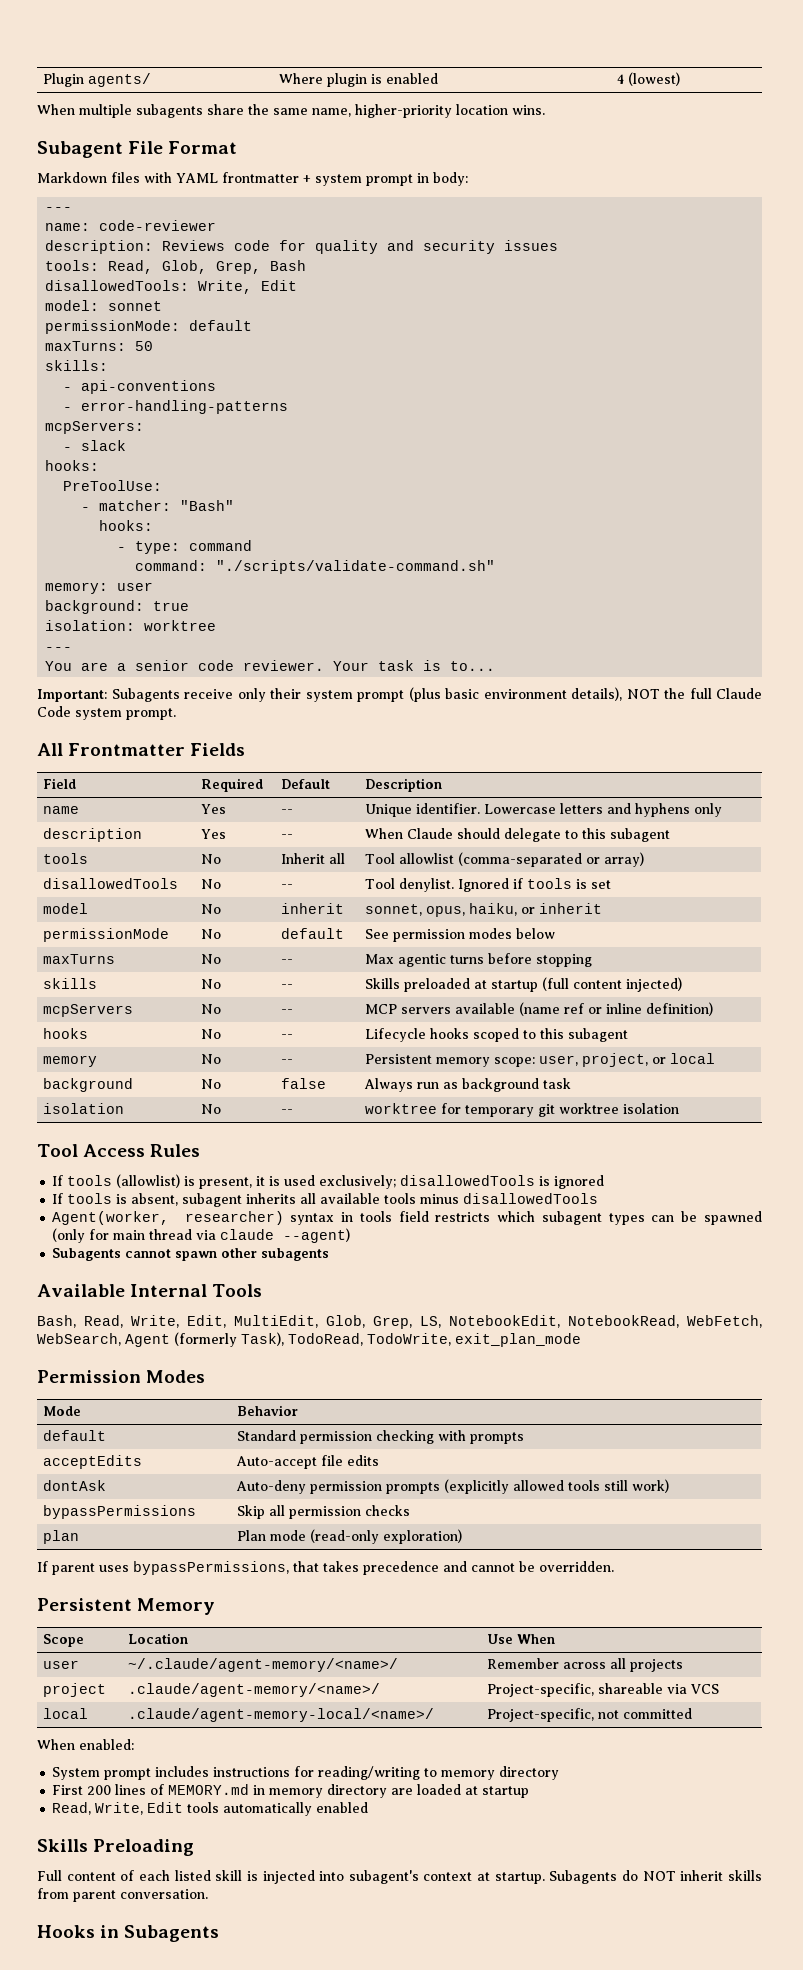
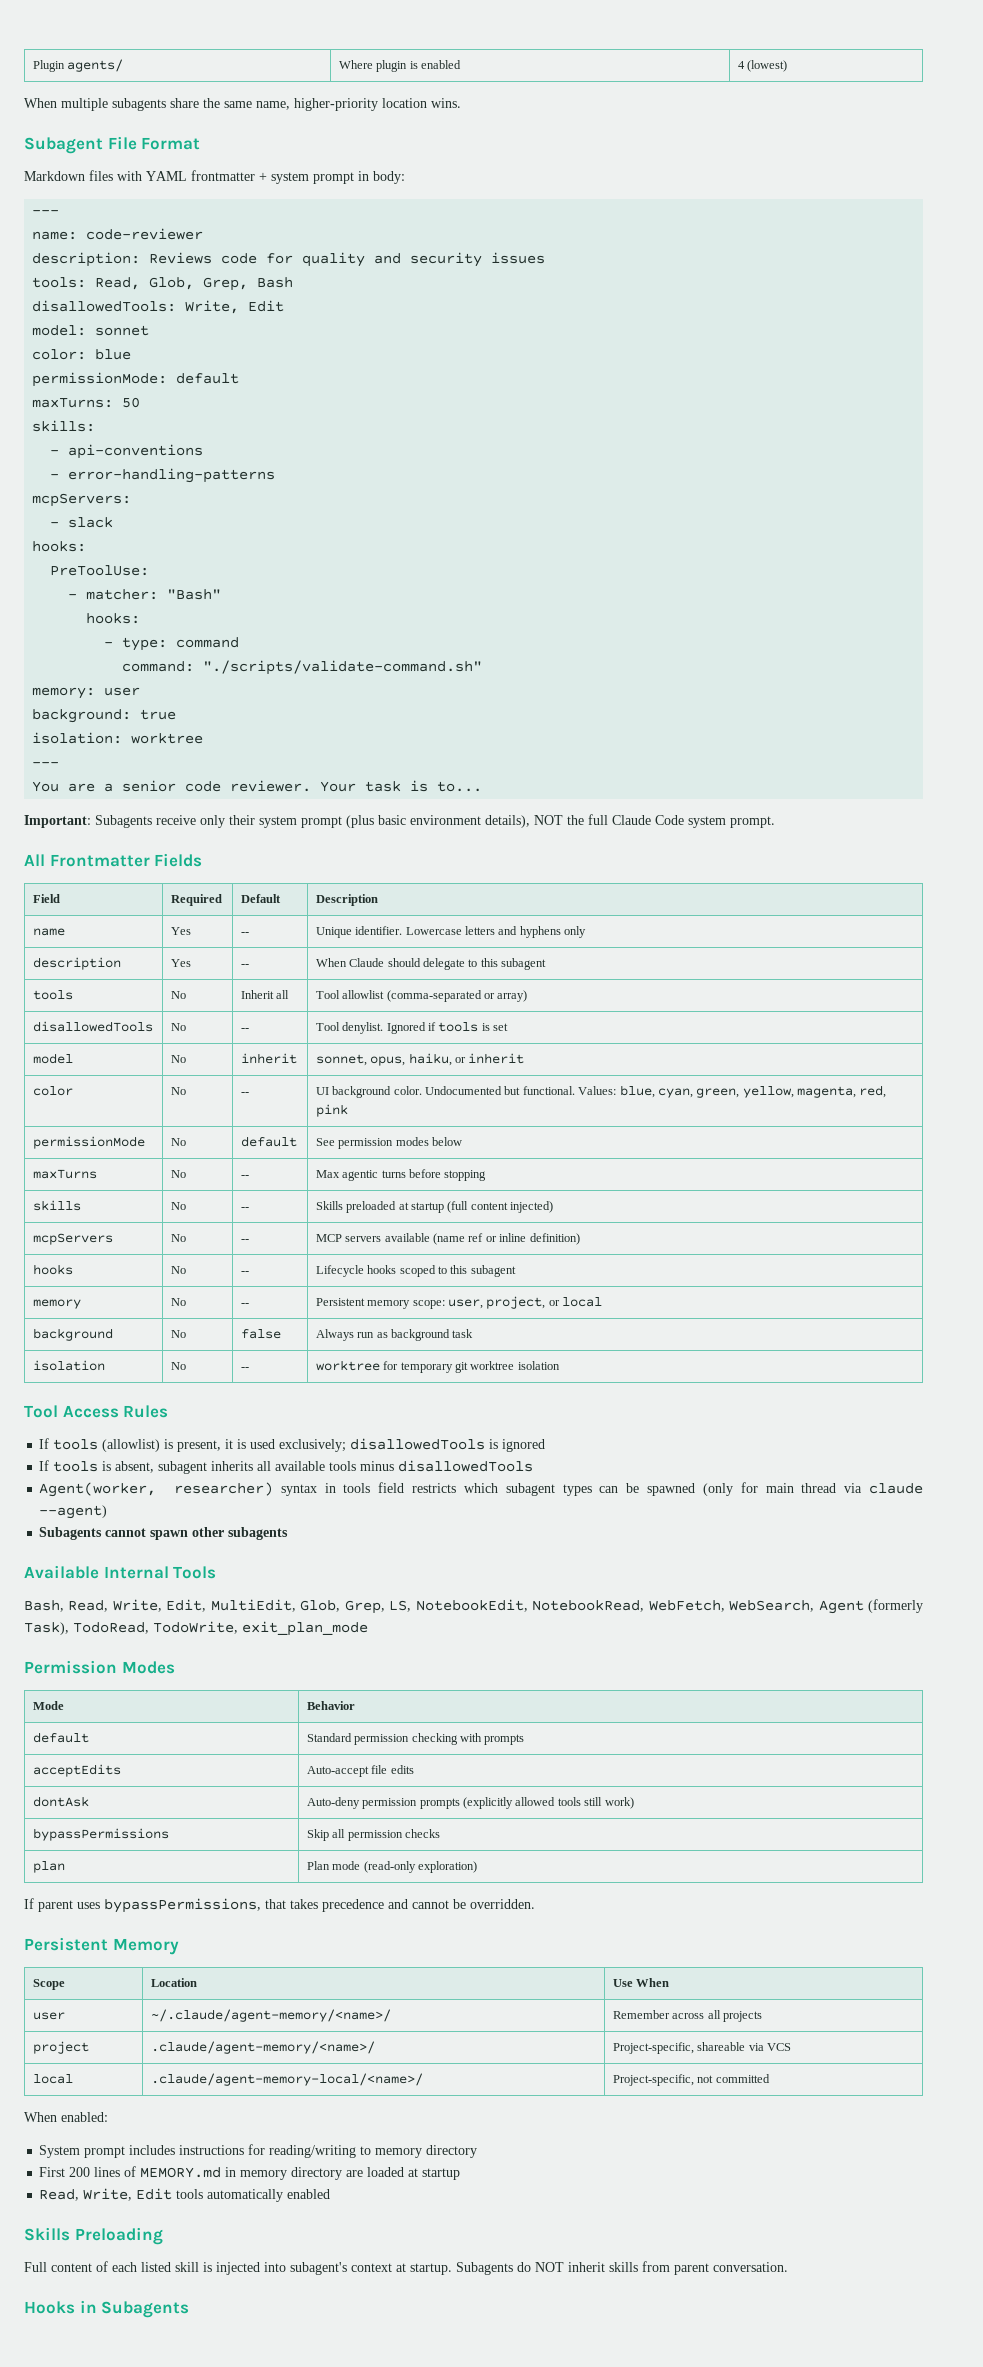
(163, 306) none -> [32,349,132,360] // color: blue
(603, 908) none -> [32,1086,73,1096] [170,1087,186,1095] [240,1092,249,1095] [315,1085,887,1098] [315,1104,348,1117] // color | No | -- | UI background color. Undocumented but functional. Values: blue, cyan, green, yellow, magenta, red, pink

